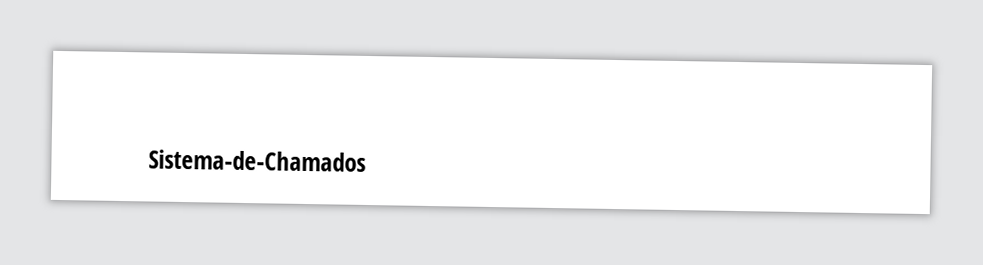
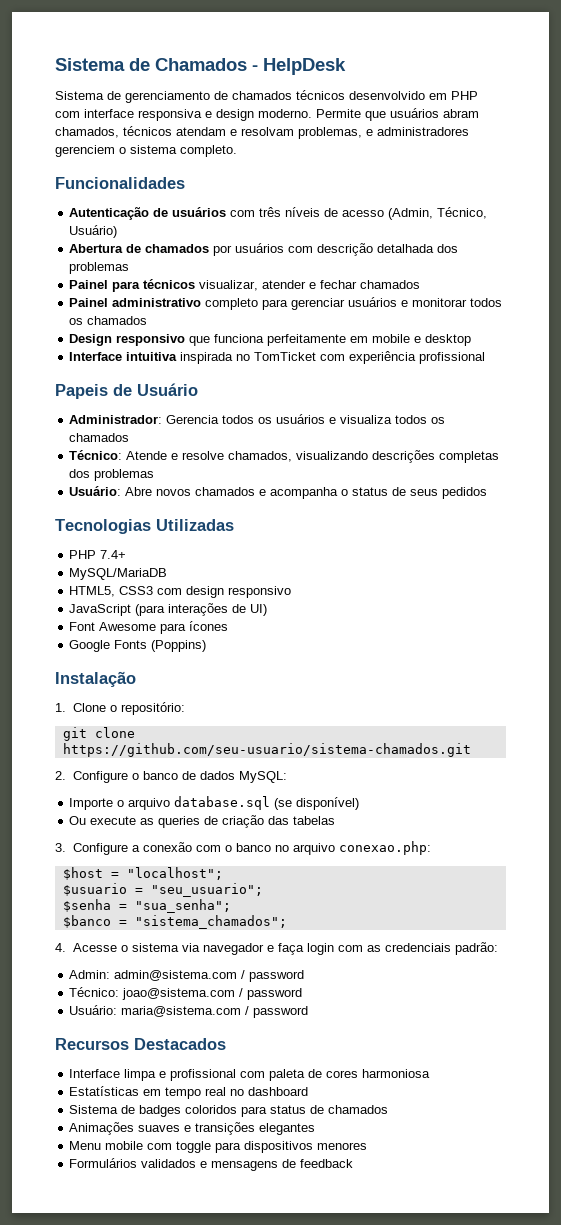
[148,149,366,172] Sistema-de-Chamados -> [55,58,346,75] [55,90,478,103] [55,108,479,121] [55,126,469,139] [55,145,237,157] [55,177,185,189] [69,207,488,220] [69,225,118,238] [69,243,459,256] [69,262,130,274] [69,279,421,292] [69,297,503,310] [69,316,148,325] [69,334,472,346] [69,351,486,364] [55,383,198,399] [69,414,446,424] [69,433,130,442] [69,450,500,463] [69,469,155,481] [69,486,488,499] [55,519,234,534] [69,550,127,559] [69,568,168,580] [69,586,292,598] [69,603,268,616] [69,621,229,634] [69,640,207,652] [55,671,136,687] [55,702,185,715] [62,727,135,741] [62,743,471,757] [55,771,287,783] [69,796,360,810] [69,815,336,828] [55,841,431,855] [62,867,223,880] [62,883,263,897] [62,899,231,913] [62,915,287,929] [55,942,498,955] [69,970,305,982] [69,987,303,1000] [69,1005,309,1018] [55,1038,226,1050] [69,1069,431,1081] [69,1086,309,1099] [69,1105,389,1117] [69,1122,316,1135] [69,1141,368,1153] [69,1158,354,1171] Sistema de Chamados - HelpDesk // Sistema de gerenciamento de chamados técnicos desenvolvido em PHP com interface responsiva e design moderno. Permite que usuários abram chamados, técnicos atendam e resolvam problemas, e administradores gerenciem o sistema completo. // Funcionalidades // Autenticação de usuários com três níveis de acesso (Admin, Técnico, Usuário) // Abertura de chamados por usuários com descrição detalhada dos problemas // Painel para técnicos visualizar, atender e fechar chamados // Painel administrativo completo para gerenciar usuários e monitorar todos os chamados // Design responsivo que funciona perfeitamente em mobile e desktop // Interface intuitiva inspirada no TomTicket com experiência profissional // Papeis de Usuário // Administrador: Gerencia todos os usuários e visualiza todos os chamados // Técnico: Atende e resolve chamados, visualizando descrições completas dos problemas // Usuário: Abre novos chamados e acompanha o status de seus pedidos // Tecnologias Utilizadas // PHP 7.4+ // MySQL/MariaDB // HTML5, CSS3 com design responsivo // JavaScript (para interações de UI) // Font Awesome para ícones // Google Fonts (Poppins) // Instalação // 1. Clone o repositório: // git clone https://github.com/seu-usuario/sistema-chamados.git // 2. Configure o banco de dados MySQL: // Importe o arquivo database.sql (se disponível) // Ou execute as queries de criação das tabelas // 3. Configure a conexão com o banco no arquivo conexao.php: // $host = "localhost"; // $usuario = "seu_usuario"; // $senha = "sua_senha"; // $banco = "sistema_chamados"; // 4. Acesse o sistema via navegador e faça login com as credenciais padrão: // Admin: admin@sistema.com / password // Técnico: joao@sistema.com / password // Usuário: maria@sistema.com / password // Recursos Destacados // Interface limpa e profissional com paleta de cores harmoniosa // Estatísticas em tempo real no dashboard // Sistema de badges coloridos para status de chamados // Animações suaves e transições elegantes // Menu mobile com toggle para dispositivos menores // Formulários validados e mensagens de feedback

